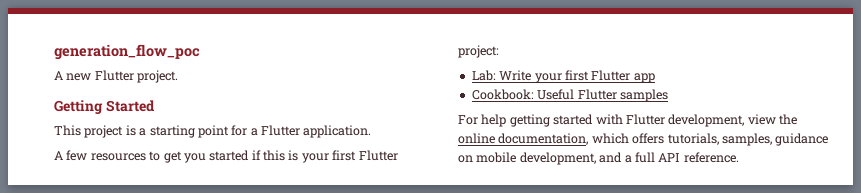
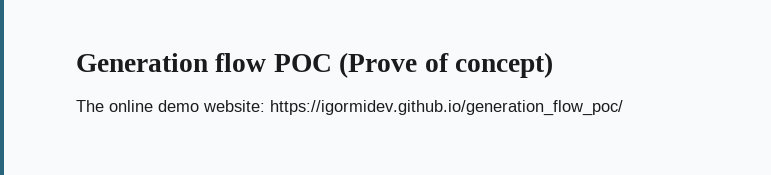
[54,44,200,60] [54,70,179,83] [54,100,155,114] [54,125,372,138] [54,150,398,163] [458,45,499,58] [471,70,655,83] [471,89,668,102] [458,114,797,127] [458,133,829,146] [458,152,739,165] generation_flow_poc // A new Flutter project. // Getting Started // This project is a starting point for a Flutter application. // A few resources to get you started if this is your first Flutter project: // Lab: Write your first Flutter app // Cookbook: Useful Flutter samples // For help getting started with Flutter development, view the online documentation, which offers tutorials, samples, guidance on mobile development, and a full API reference. -> [76,52,554,78] [76,100,623,116] Generation flow POC (Prove of concept) // The online demo website: https://igormidev.github.io/generation_flow_poc/

